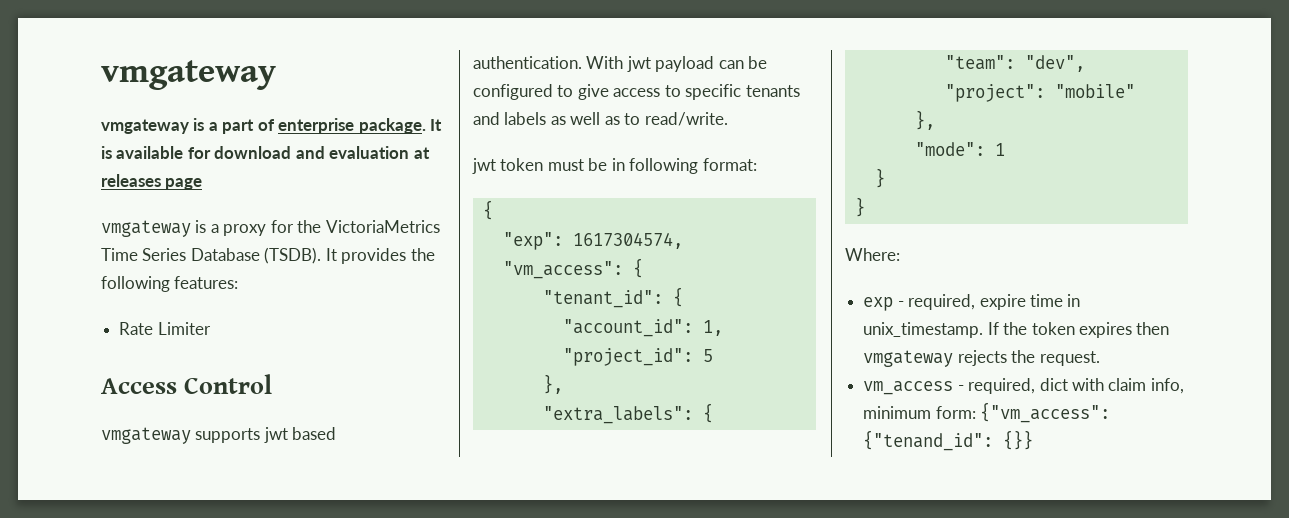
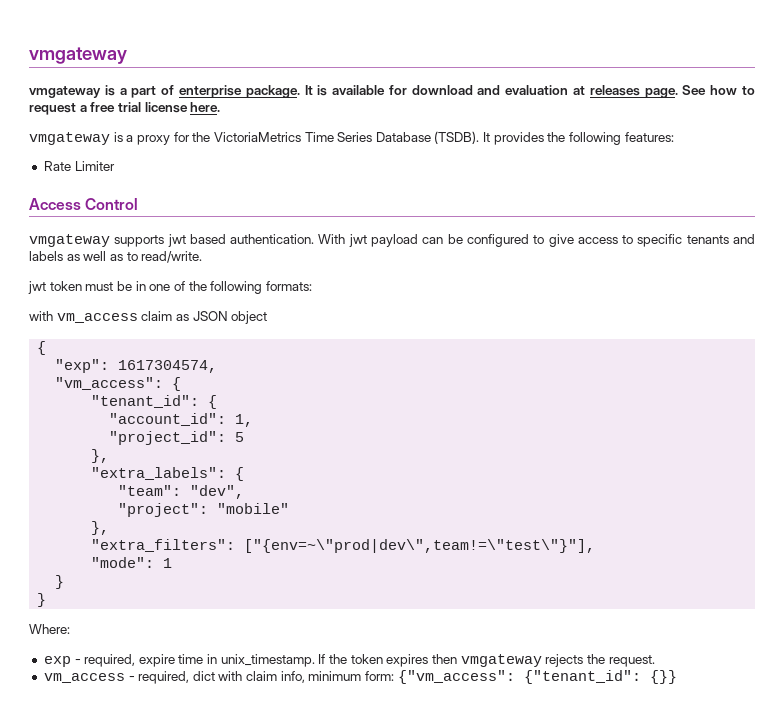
[165,178,203,190] page -> [644,85,755,98] [29,102,221,115] page. See how to request a free trial license here.
[629,158,757,174] following format: -> [149,281,312,294] [29,311,268,324] one of the following formats: // with vm_access claim as JSON object
(935, 120) none -> [91,539,596,553] // "extra_filters": ["{env=~\"prod|dev\",team!=\"test\"}"],
[863,430,994,451] {"tenand_id": -> [523,670,641,684] {"tenant_id":

